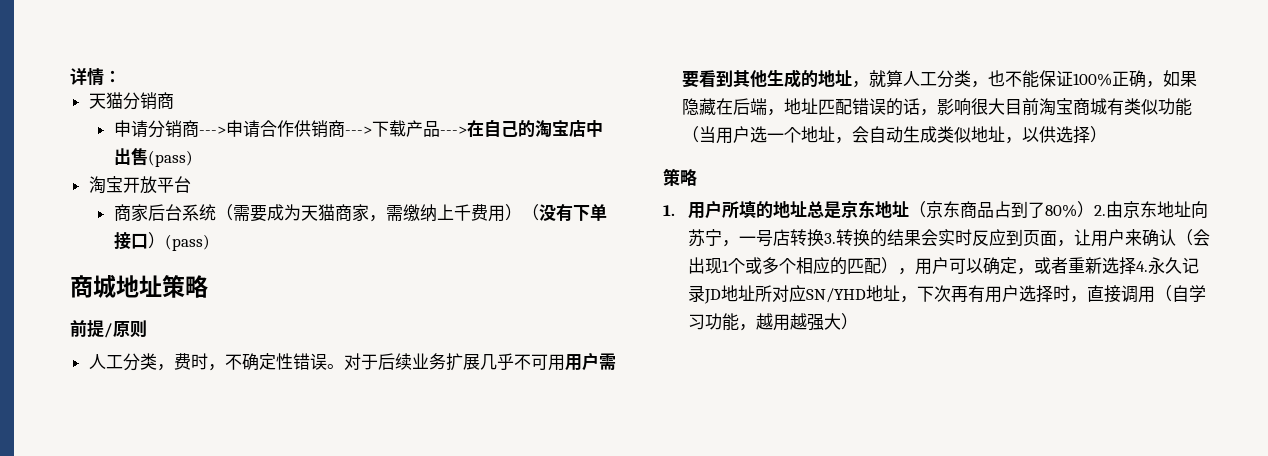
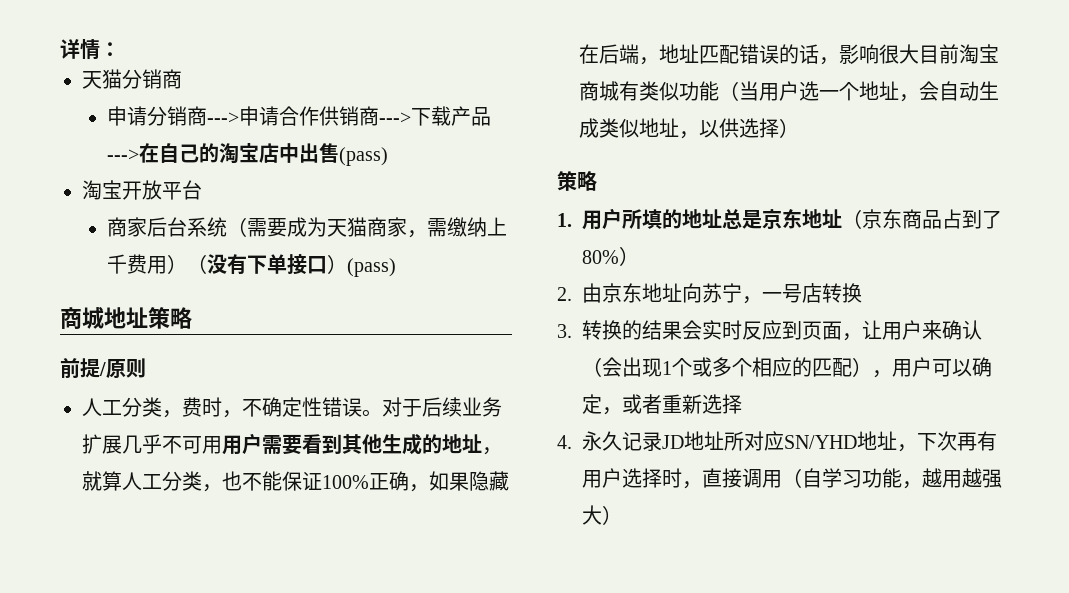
(1094, 209) none -> (640, 256) //
(824, 238) none -> (863, 293) //
(1136, 266) none -> (743, 404) //

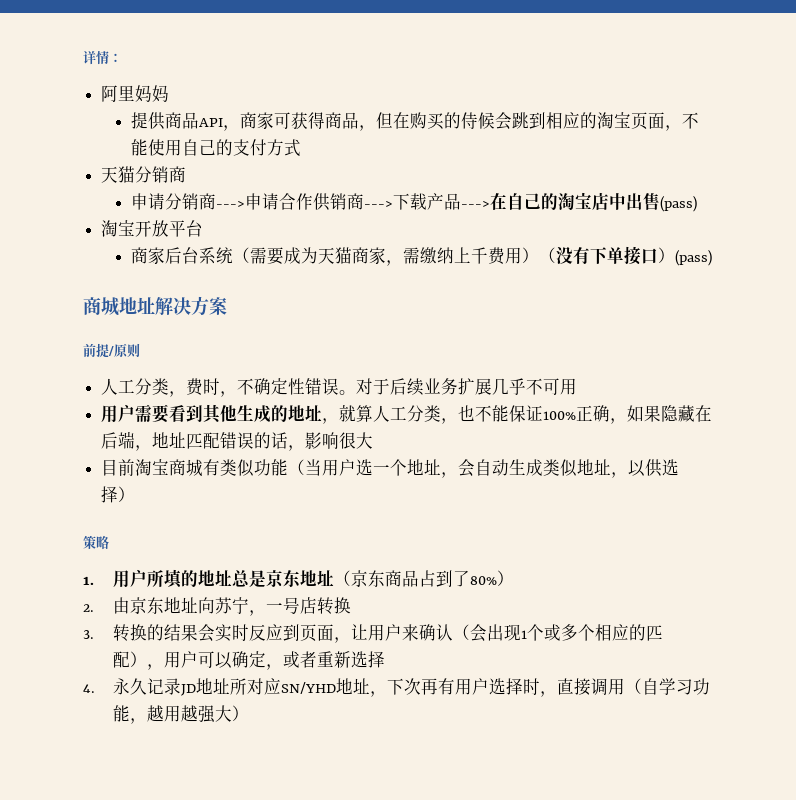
(120, 49) none -> [101,85,170,102] [130,112,699,131] [130,139,301,157] // 阿里妈妈 // 提供商品API，商家可获得商品，但在购买的侍候会跳到相应的淘宝页面，不能使用自己的支付方式
[148,307,192,329] 策略 -> [155,296,227,316] 解决方案
(222, 445) none -> (578, 386) //
(919, 54) none -> (374, 440) //

